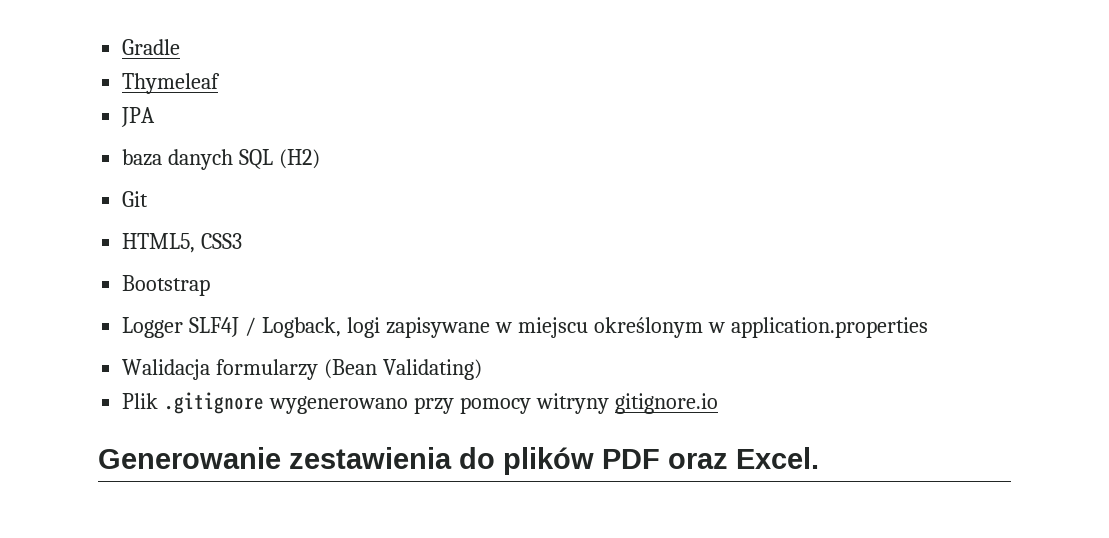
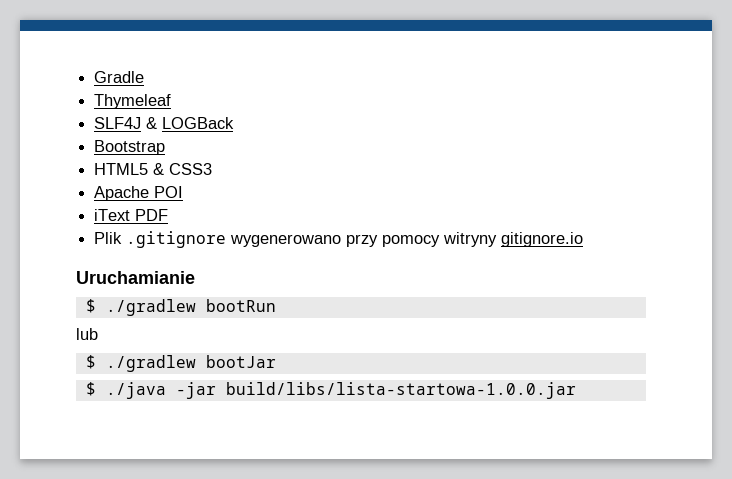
[121,107,156,127] [122,149,321,170] [122,191,149,207] [122,233,243,253] [122,275,211,296] [122,317,928,338] [122,359,483,380] JPA // baza danych SQL (H2) // Git // HTML5, CSS3 // Bootstrap // Logger SLF4J / Logback, logi zapisywane w miejscu określonym w application.properties // Walidacja formularzy (Bean Validating) -> [94,117,235,129] [94,140,166,155] [94,163,213,175] [94,186,184,201] [94,209,169,221] SLF4J & LOGBack // Bootstrap // HTML5 & CSS3 // Apache POI // iText PDF
[98,447,819,475] Generowanie zestawienia do plików PDF oraz Excel. -> [76,271,195,284] [85,299,276,316] [76,328,98,340] [85,355,276,372] [85,382,576,399] Uruchamianie // $ ./gradlew bootRun // lub // $ ./gradlew bootJar // $ ./java -jar build/libs/lista-startowa-1.0.0.jar

